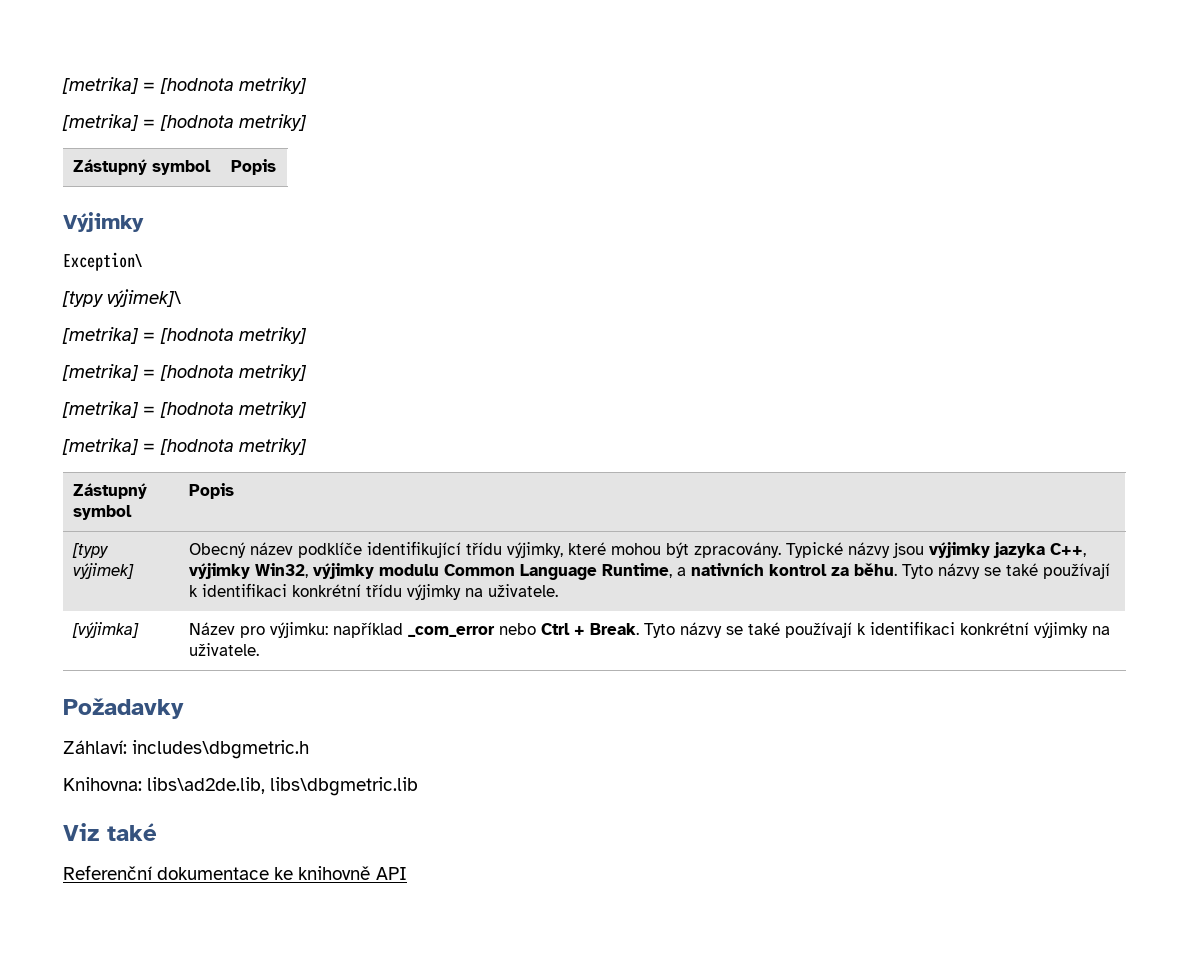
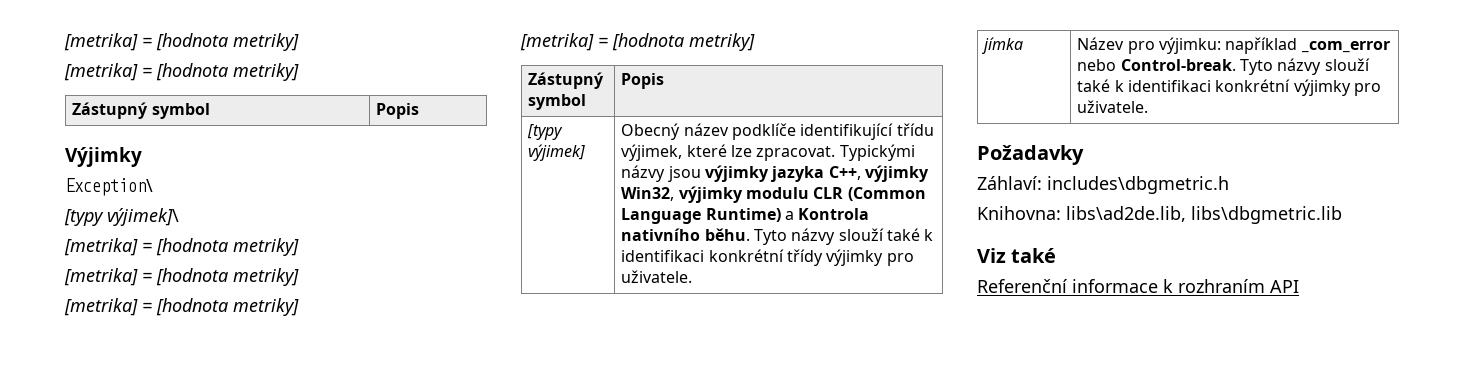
[506,542,843,558] výjimky, které mohou být zpracovány. Typické -> [621,144,915,161] výjimek, které lze zpracovat. Typickými
[443,563,1110,580] [188,583,558,600] [71,622,139,638] Common Language Runtime, a nativních kontrol za běhu. Tyto názvy se také používají k identifikaci konkrétní třídu výjimky na uživatele. // [výjimka] -> [813,187,926,201] [621,208,870,224] [621,228,934,245] [621,249,914,266] [621,270,693,283] [981,37,1024,54] CLR (Common Language Runtime) a Kontrola nativního běhu. Tyto názvy slouží také k identifikaci konkrétní třídy výjimky pro uživatele. // jímka
[540,622,852,638] Ctrl + Break. Tyto názvy se také používají -> [1120,58,1370,75] [1077,79,1111,92] Control-break. Tyto názvy slouží také
[1091,626,1110,635] na -> [1354,83,1382,96] pro
[157,866,371,880] dokumentace ke knihovně -> [1072,279,1265,293] informace k rozhraním

